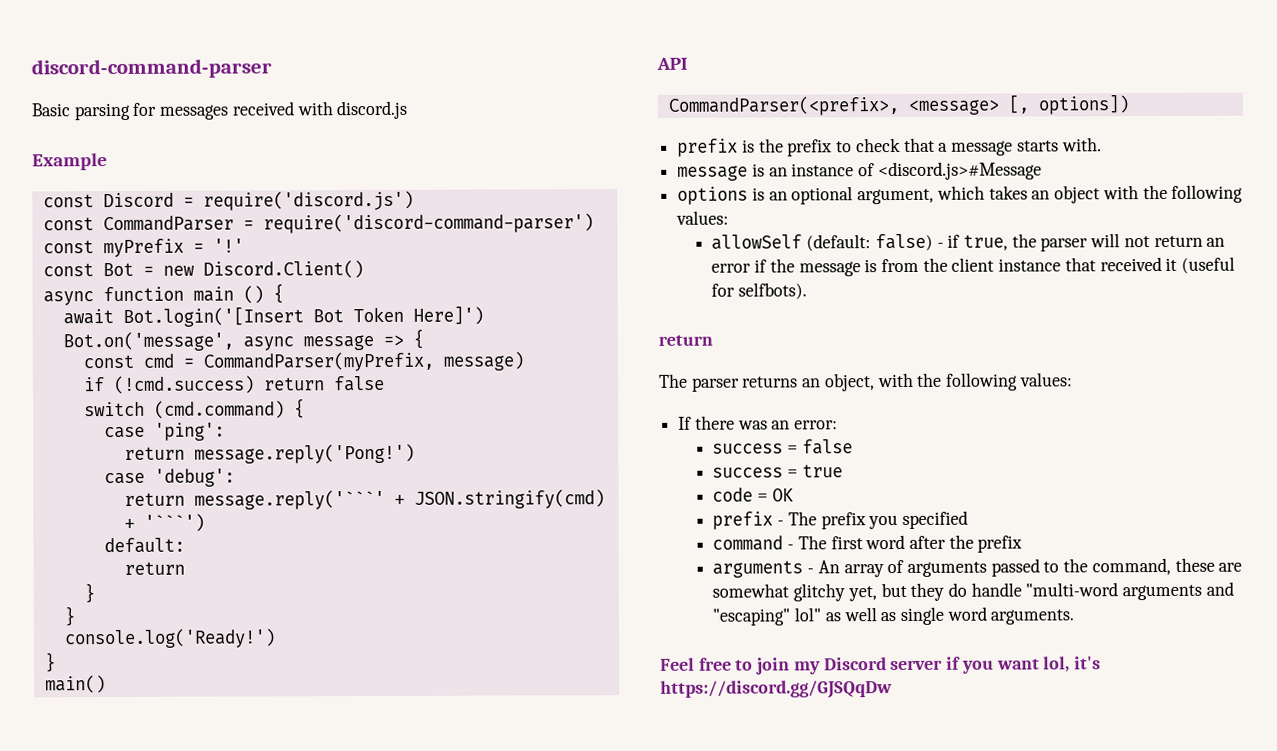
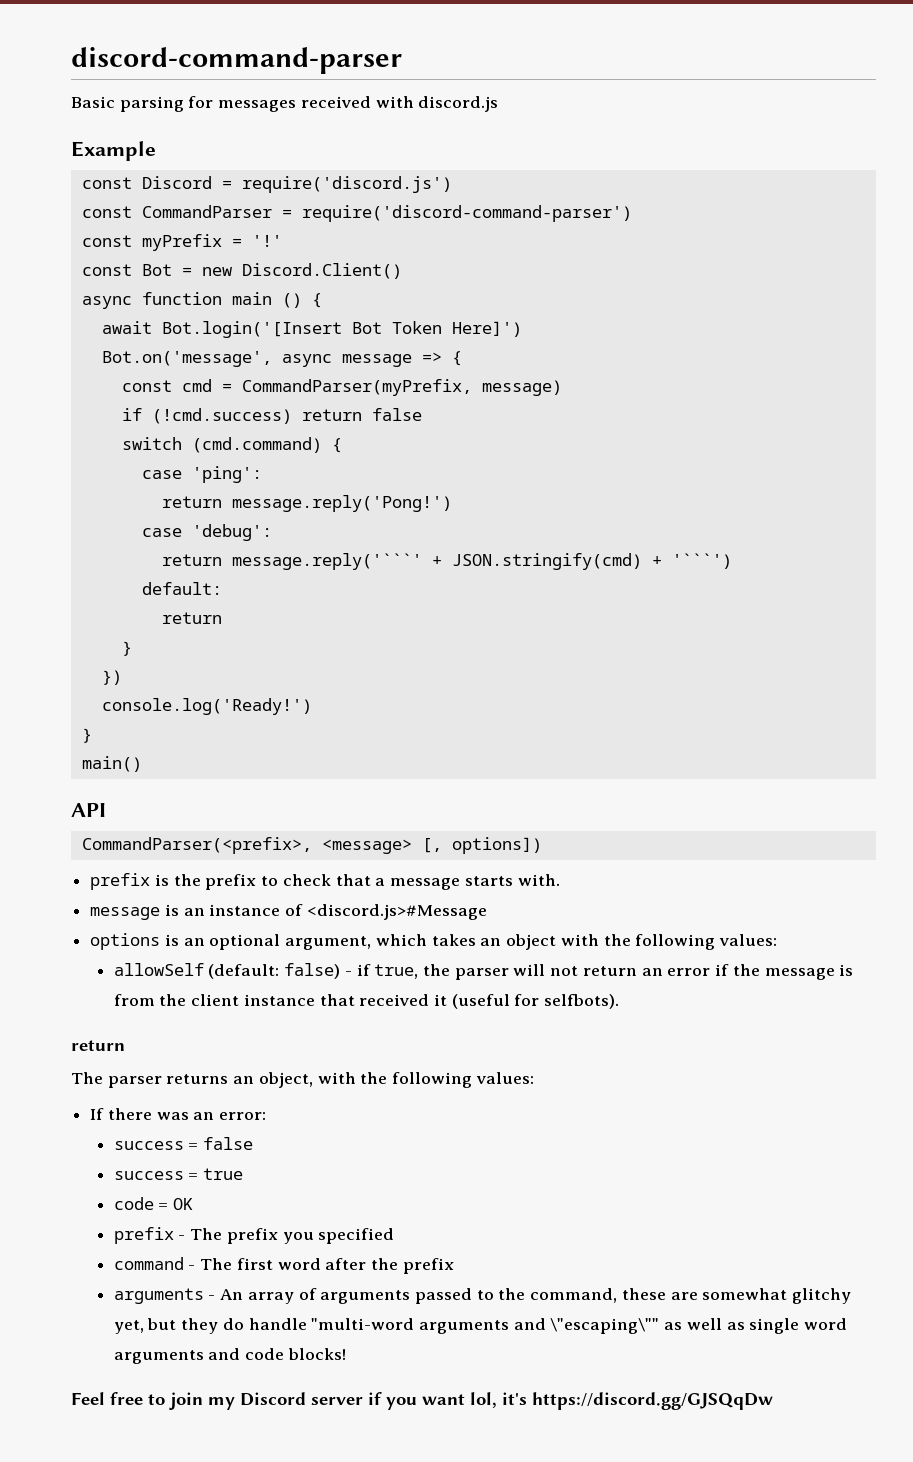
[63,606,75,627] } -> [101,670,122,685] })
[712,607,822,626] "escaping" lol" -> [550,1318,660,1334] \"escaping\""
[990,609,1075,625] arguments. -> [113,1348,346,1364] arguments and code blocks!

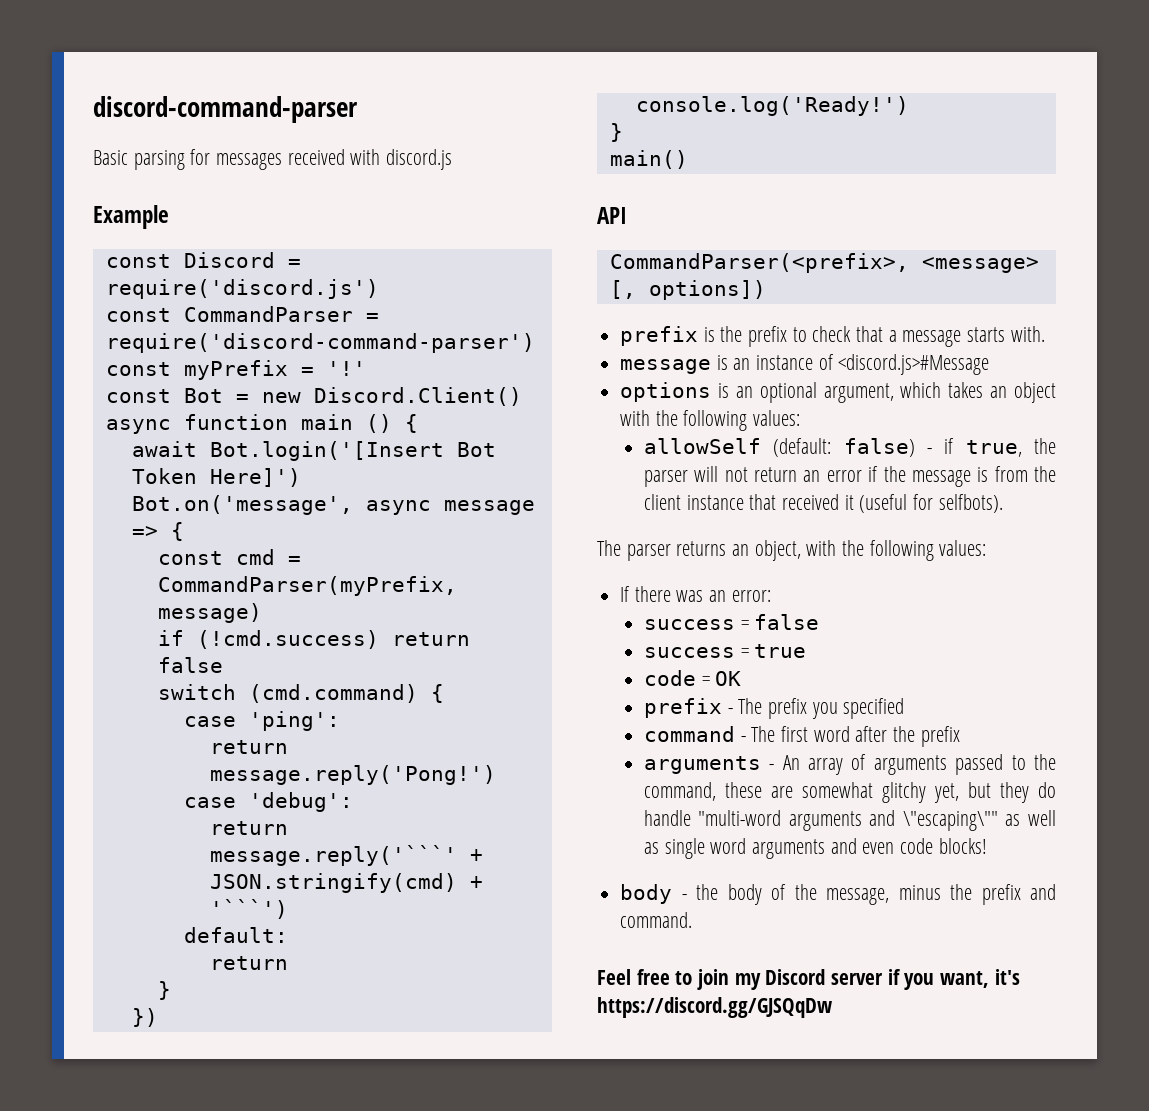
[71,1040,125,1051] // return -> (1003, 503) none
(241, 1354) none -> [862,842,895,854] even
(346, 1354) none -> [620,884,1056,905] [620,912,693,928] // body - the body of the message, minus the prefix and command.
[422,1392,497,1408] want lol, -> [940,971,990,988] want,

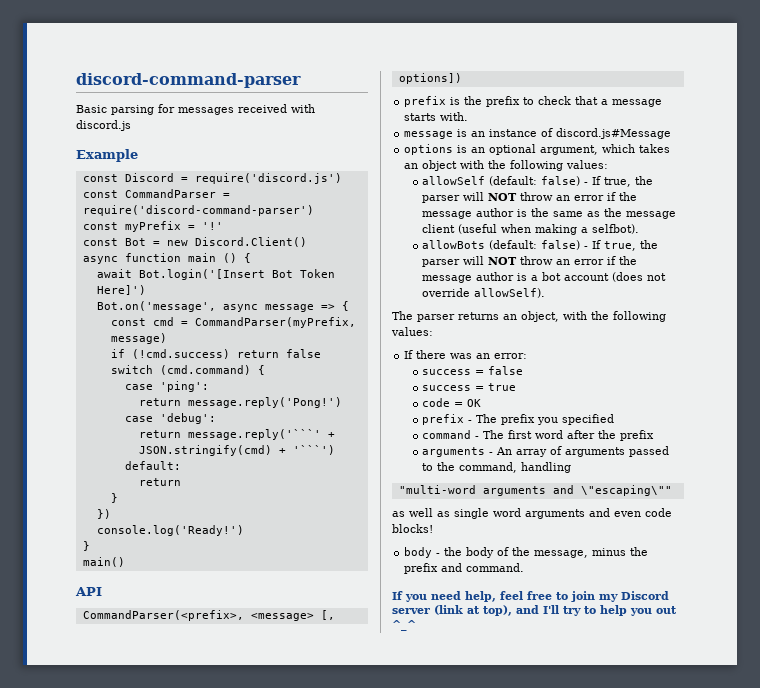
[838,354,990,375] <discord.js>#Message -> [556,128,672,139] discord.js#Message
[944,438,1056,457] [643,466,1056,487] [643,494,1003,513] if true, the parser will not return an error if the message is from the client instance that received it (useful for selfbots). -> [592,176,654,187] [422,192,638,203] [422,208,677,219] [422,224,640,235] [422,240,659,251] [422,256,638,267] [422,272,667,283] [422,288,546,298] If true, the parser will NOT throw an error if the message author is the same as the message client (useful when making a selfbot). // allowBots (default: false) - If true, the parser will NOT throw an error if the message author is a bot account (does not override allowSelf).
[724,782,1056,803] [643,810,691,826] these are somewhat glitchy yet, but they do handle -> [521,462,572,473] handling //
(998, 821) none -> (672, 490) //
[597,969,631,985] Feel -> [392,591,523,602] If you need help, feel
[887,969,1020,990] [597,997,832,1018] if you want, it's https://discord.gg/GJSQqDw -> [434,605,677,616] [392,620,416,631] (link at top), and I'll try to help you out ^_^

